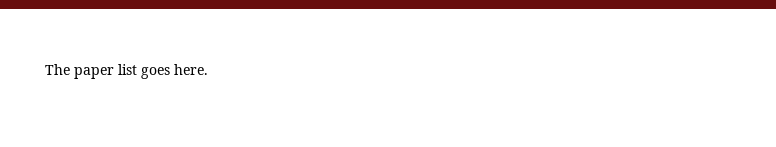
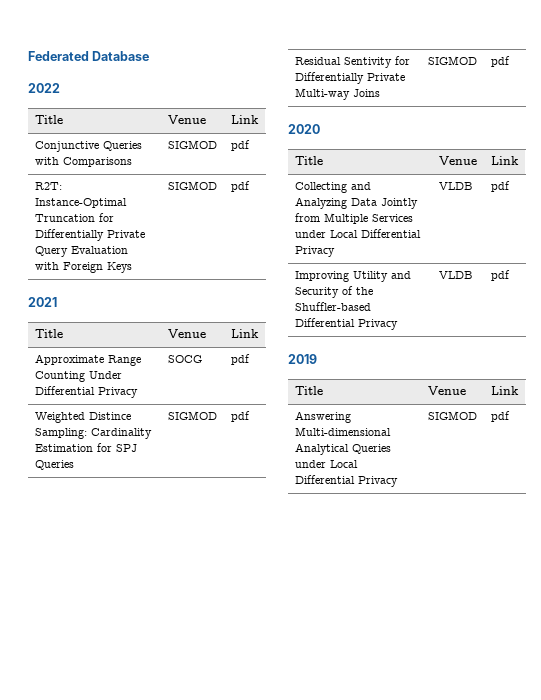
[45,64,208,79] The paper list goes here. -> [28,51,150,61] [28,83,60,93] [34,115,63,124] [167,115,206,124] [230,115,259,124] [34,141,142,152] [34,157,132,167] [167,140,217,149] [230,140,250,151] [34,182,62,190] [34,198,127,208] [34,213,114,222] [34,229,145,241] [34,246,128,257] [34,262,132,273] [167,181,217,190] [230,181,250,192] [28,297,57,307] [34,329,63,338] [167,329,206,338] [230,329,259,338] [34,354,141,366] [34,371,122,382] [34,386,138,398] [167,355,202,363] [230,354,250,365] [34,412,131,423] [34,428,152,439] [34,443,137,452] [34,460,74,470] [167,411,217,420] [230,411,250,422] [294,56,410,68] [294,72,405,84] [294,88,380,100] [427,56,477,65] [490,56,510,67] [288,124,320,134] [294,156,323,165] [438,156,477,165] [490,156,519,165] [294,182,371,193] [294,197,418,209] [294,213,413,224] [294,229,421,238] [294,246,335,257] [438,182,472,190] [490,181,510,192] [294,271,411,282] [294,286,373,298] [294,302,371,311] [294,318,398,330] [438,271,472,279] [490,270,510,281] [288,354,317,364] [294,386,323,395] [427,386,466,395] [490,386,519,395] [294,411,351,423] [294,427,391,436] [294,443,391,455] [294,460,358,468] [294,475,398,487] [427,411,477,420] [490,411,510,422] Federated Database // 2022 // Title | Venue | Link // Conjunctive Queries with Comparisons | SIGMOD | pdf // R2T: Instance-Optimal Truncation for Differentially Private Query Evaluation with Foreign Keys | SIGMOD | pdf // 2021 // Title | Venue | Link // Approximate Range Counting Under Differential Privacy | SOCG | pdf // Weighted Distince Sampling: Cardinality Estimation for SPJ Queries | SIGMOD | pdf // Residual Sentivity for Differentially Private Multi-way Joins | SIGMOD | pdf // 2020 // Title | Venue | Link // Collecting and Analyzing Data Jointly from Multiple Services under Local Differential Privacy | VLDB | pdf // Improving Utility and Security of the Shuffler-based Differential Privacy | VLDB | pdf // 2019 // Title | Venue | Link // Answering Multi-dimensional Analytical Queries under Local Differential Privacy | SIGMOD | pdf

